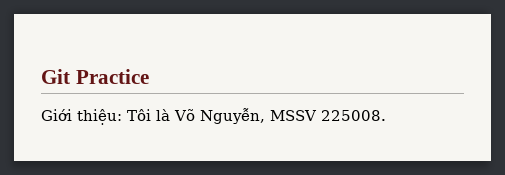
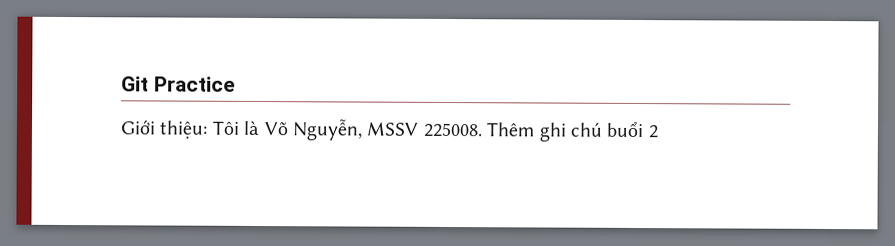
(386, 115) none -> [486,121,658,142] Thêm ghi chú buổi 2

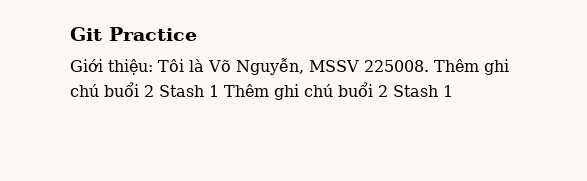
(658, 132) none -> [159,82,453,100] Stash 1 Thêm ghi chú buổi 2 Stash 1

